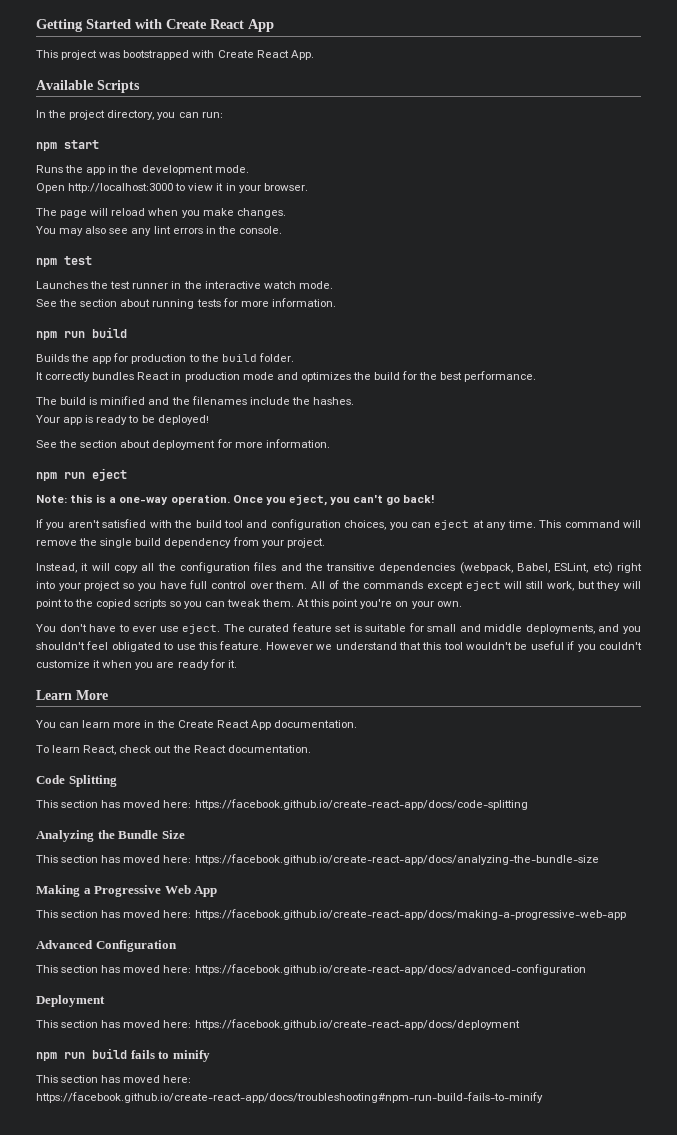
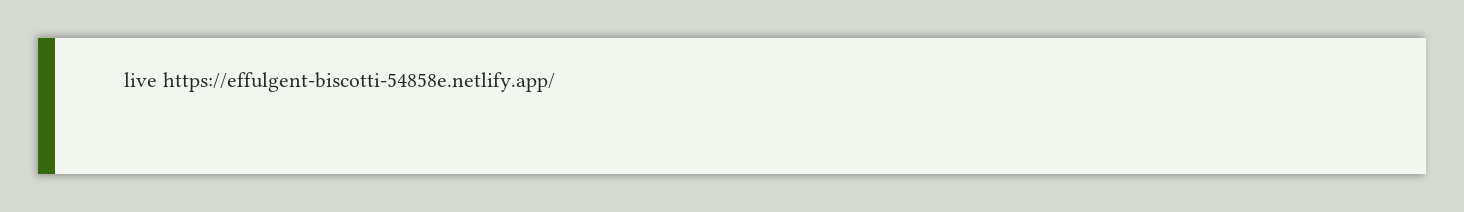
[36,19,274,32] [36,50,314,60] [36,80,140,93] [36,110,223,120] [36,140,99,151] [36,165,249,175] [36,183,308,193] [36,208,286,218] [36,226,282,236] [36,256,92,267] [36,281,333,289] [36,298,336,309] [36,327,127,340] [36,353,294,364] [36,371,537,382] [36,396,354,405] [36,415,209,425] [36,439,330,450] [36,468,127,481] [36,494,436,506] [36,519,642,530] [36,537,325,548] [36,562,642,574] [36,580,641,591] [36,599,462,609] [36,623,641,634] [36,641,643,652] [36,659,237,670] [36,690,108,700] [36,720,357,730] [36,745,311,755] [36,775,117,787] [36,799,528,810] [36,830,185,842] [36,854,599,865] [36,885,218,897] [36,909,626,920] [36,940,177,952] [36,964,586,975] [36,995,105,1007] [36,1019,520,1030] [36,1048,210,1062] [36,1075,192,1083] [36,1092,543,1103] Getting Started with Create React App // This project was bootstrapped with Create React App. // Available Scripts // In the project directory, you can run: // npm start // Runs the app in the development mode. // Open http://localhost:3000 to view it in your browser. // The page will reload when you make changes. // You may also see any lint errors in the console. // npm test // Launches the test runner in the interactive watch mode. // See the section about running tests for more information. // npm run build // Builds the app for production to the build folder. // It correctly bundles React in production mode and optimizes the build for the best performance. // The build is minified and the filenames include the hashes. // Your app is ready to be deployed! // See the section about deployment for more information. // npm run eject // Note: this is a one-way operation. Once you eject, you can't go back! // If you aren't satisfied with the build tool and configuration choices, you can eject at any time. This command will remove the single build dependency from your project. // Instead, it will copy all the configuration files and the transitive dependencies (webpack, Babel, ESLint, etc) right into your project so you have full control over them. All of the commands except eject will still work, but they will point to the copied scripts so you can tweak them. At this point you're on your own. // You don't have to ever use eject. The curated feature set is suitable for small and middle deployments, and you shouldn't feel obligated to use this feature. However we understand that this tool wouldn't be useful if you couldn't customize it when you are ready for it. // Learn More // You can learn more in the Create React App documentation. // To learn React, check out the React documentation. // Code Splitting // This section has moved here: https://facebook.github.io/create-react-app/docs/code-splitting // Analyzing the Bundle Size // This section has moved here: https://facebook.github.io/create-react-app/docs/analyzing-the-bundle-size // Making a Progressive Web App // This section has moved here: https://facebook.github.io/create-react-app/docs/making-a-progressive-web-app // Advanced Configuration // This section has moved here: https://facebook.github.io/create-react-app/docs/advanced-configuration // Deployment // This section has moved here: https://facebook.github.io/create-react-app/docs/deployment // npm run build fails to minify // This section has moved here: https://facebook.github.io/create-react-app/docs/troubleshooting#npm-run-build-fails-to-minify -> [124,72,555,92] live https://effulgent-biscotti-54858e.netlify.app/

